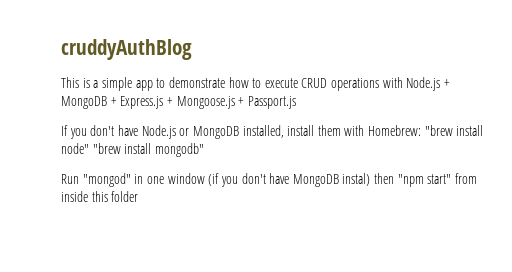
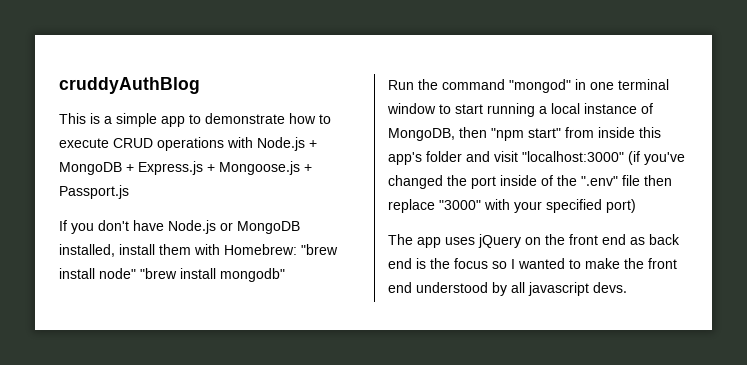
(79, 179) none -> [418,79,505,90] the command
[167,173,371,187] window (if you don't have MongoDB instal) -> [618,79,669,90] [387,103,653,117] [388,128,455,141] terminal window to start running a local instance of MongoDB,
[111,191,139,202] folder -> [388,151,685,165] [388,175,672,189] [388,199,636,213] [388,234,680,248] [388,258,677,269] [388,282,627,296] app's folder and visit "localhost:3000" (if you've changed the port inside of the ".env" file then replace "3000" with your specified port) // The app uses jQuery on the front end as back end is the focus so I wanted to make the front end understood by all javascript devs.

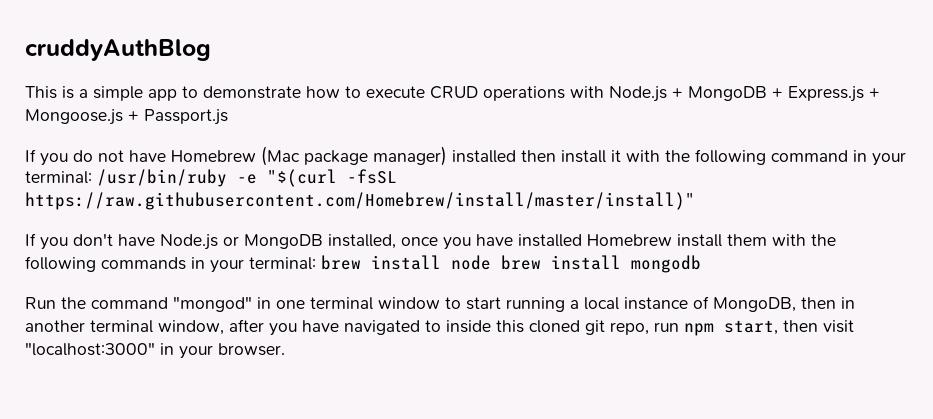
(129, 192) none -> [25,146,906,166] [25,169,397,187] [25,192,695,210] // If you do not have Homebrew (Mac package manager) installed then install it with the following command in your terminal: /usr/bin/ruby -e "$(curl -fsSL https://raw.githubusercontent.com/Homebrew/install/master/install)"
[119,244,338,255] [59,268,285,282] install them with Homebrew: "brew install node" "brew install mongodb" -> [401,234,836,250] [25,255,701,273] once you have installed Homebrew install them with the following commands in your terminal: brew install node brew install mongodb
[491,127,661,141] [388,151,685,165] [388,175,672,189] [388,199,636,213] [388,234,680,248] [388,258,677,269] [388,282,627,296] "npm start" from inside this app's folder and visit "localhost:3000" (if you've changed the port inside of the ".env" file then replace "3000" with your specified port) // The app uses jQuery on the front end as back end is the focus so I wanted to make the front end understood by all javascript devs. -> [841,297,855,309] [25,319,854,336] [25,342,285,359] in another terminal window, after you have navigated to inside this cloned git repo, run npm start, then visit "localhost:3000" in your browser.

